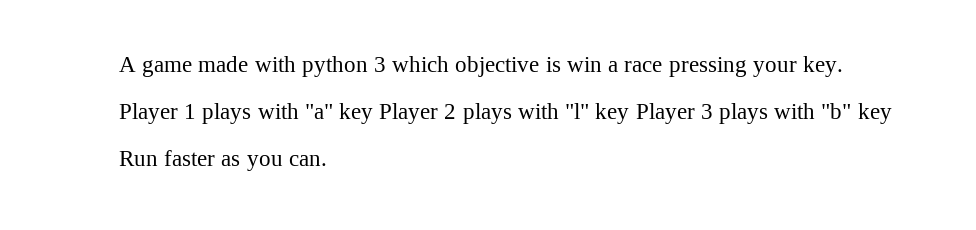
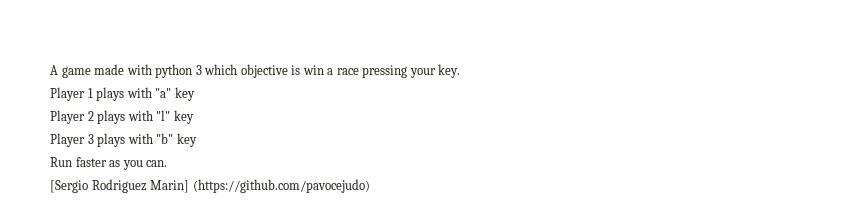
(374, 113) none -> (195, 94) //
(630, 113) none -> (194, 117) //
(327, 160) none -> [50,179,370,193] // [Sergio Rodriguez Marin] (https://github.com/pavocejudo)

